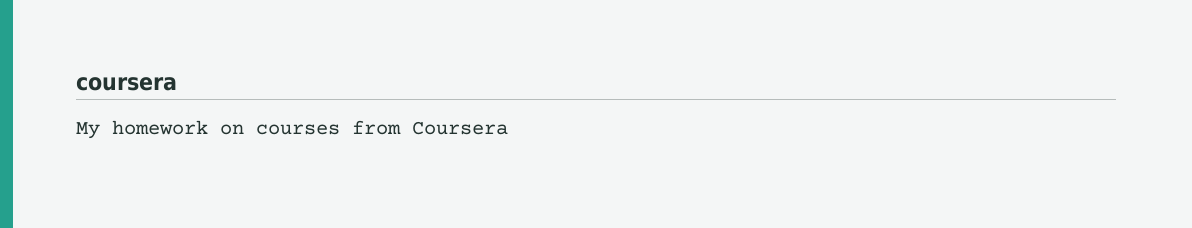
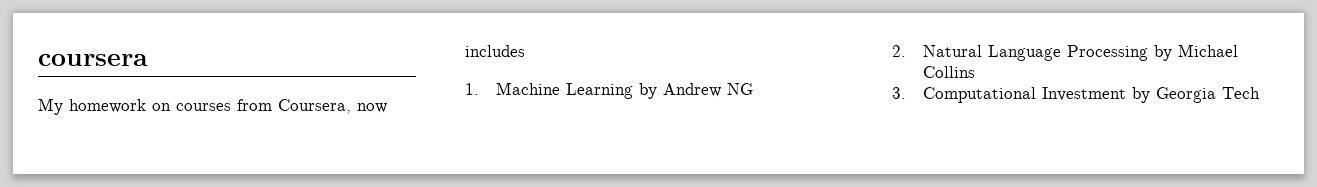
[412,121,508,135] Coursera -> [278,99,387,114] [465,45,525,57] [465,82,754,99] [892,44,1239,61] [923,66,976,78] [892,87,1261,103] Coursera, now includes // 1. Machine Learning by Andrew NG // 2. Natural Language Processing by Michael Collins // 3. Computational Investment by Georgia Tech

